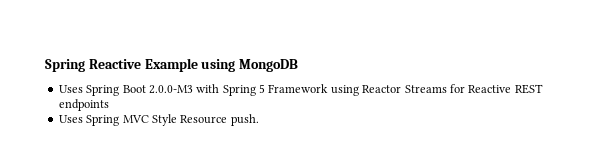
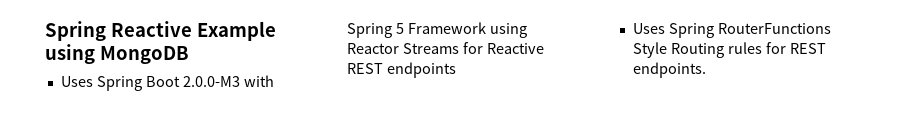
[122,114,259,126] MVC Style Resource push. -> [717,23,831,34] [632,42,826,58] [632,62,706,78] RouterFunctions Style Routing rules for REST endpoints.

